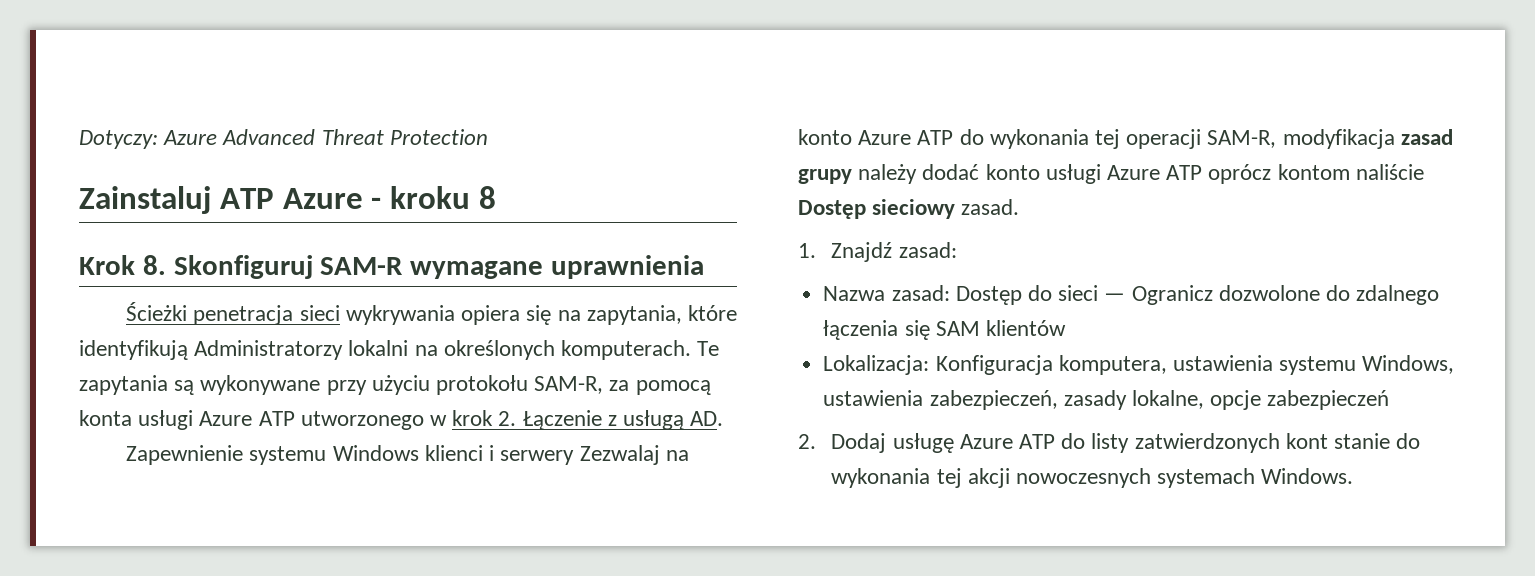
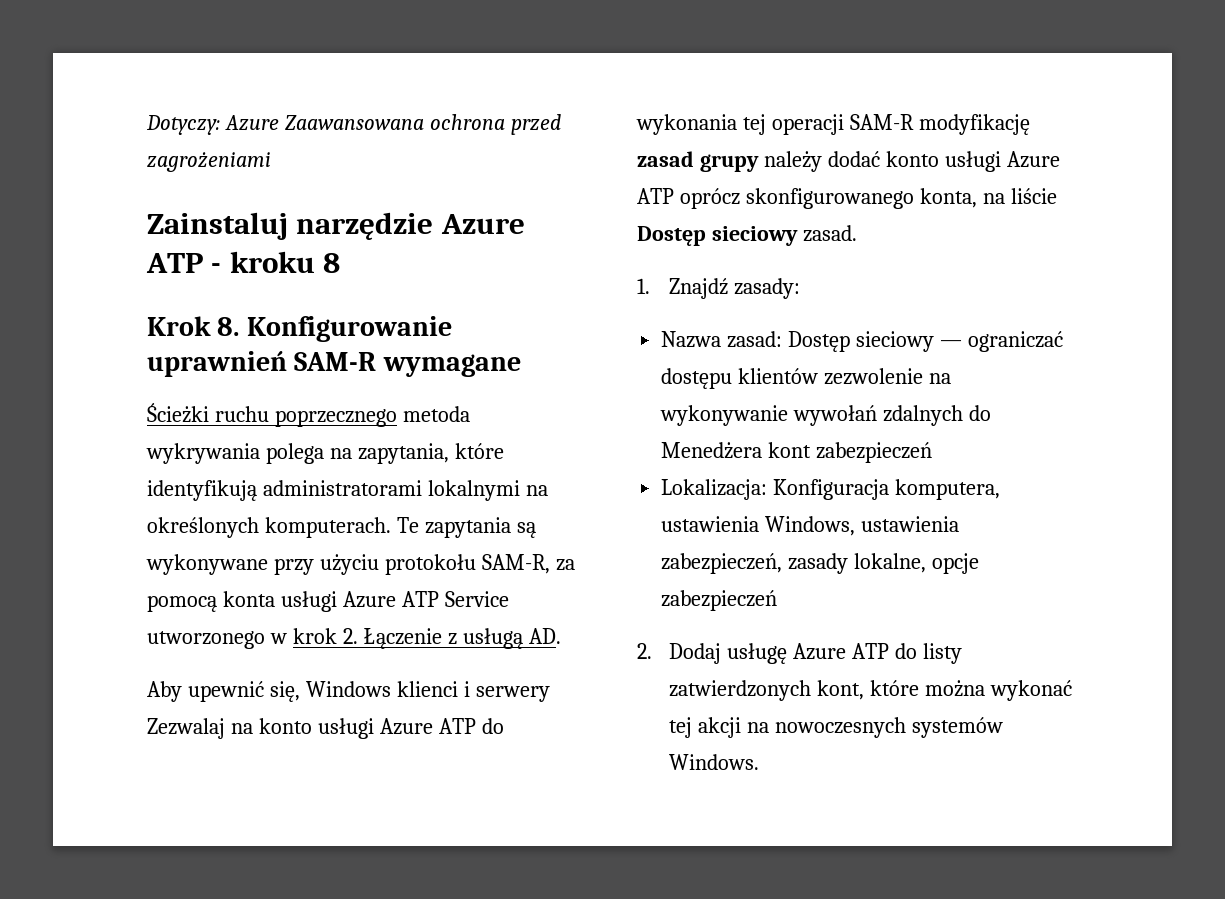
[222,129,488,145] [79,186,363,214] Advanced Threat Protection // Zainstaluj ATP Azure -> [284,114,561,135] [147,152,271,172] [147,212,525,240] [146,253,203,273] Zaawansowana ochrona przed zagrożeniami // Zainstaluj narzędzie Azure ATP
[173,255,313,279] Skonfiguruj -> [246,316,452,342] [147,351,287,377] Konfigurowanie uprawnień
[551,255,705,279] uprawnienia -> (521, 365) none
[193,305,552,325] penetracja sieci wykrywania opiera się -> [214,406,470,427] [146,443,324,464] ruchu poprzecznego metoda wykrywania polega
[194,340,409,360] Administratorzy lokalni -> [262,480,520,501] administratorami lokalnymi
(295, 418) none -> [444,591,509,607] Service
[126,445,327,465] Zapewnienie systemu -> [147,681,300,702] Aby upewnić się,
(852, 137) none -> [317,718,374,739] usługi
[1207,129,1395,149] SAM-R, modyfikacja -> [849,114,1030,135] SAM-R modyfikację
[1277,164,1424,180] kontom naliście -> [745,188,1057,209] skonfigurowanego konta, na liście
[898,242,957,258] zasad: -> [733,278,800,299] zasady:
[1027,285,1440,305] [823,320,1066,340] do sieci — Ogranicz dozwolone do zdalnego łączenia się SAM klientów -> [856,331,1063,352] [661,368,952,389] [660,405,992,426] [661,442,933,463] sieciowy — ograniczać dostępu klientów zezwolenie na wykonywanie wywołań zdalnych do Menedżera kont zabezpieczeń
[1279,356,1357,375] systemu -> (760, 524) none
[1285,433,1421,449] [831,468,1256,488] kont stanie do wykonania tej akcji nowoczesnych systemach -> [816,680,1072,701] [668,717,1003,738] kont, które można wykonać tej akcji na nowoczesnych systemów

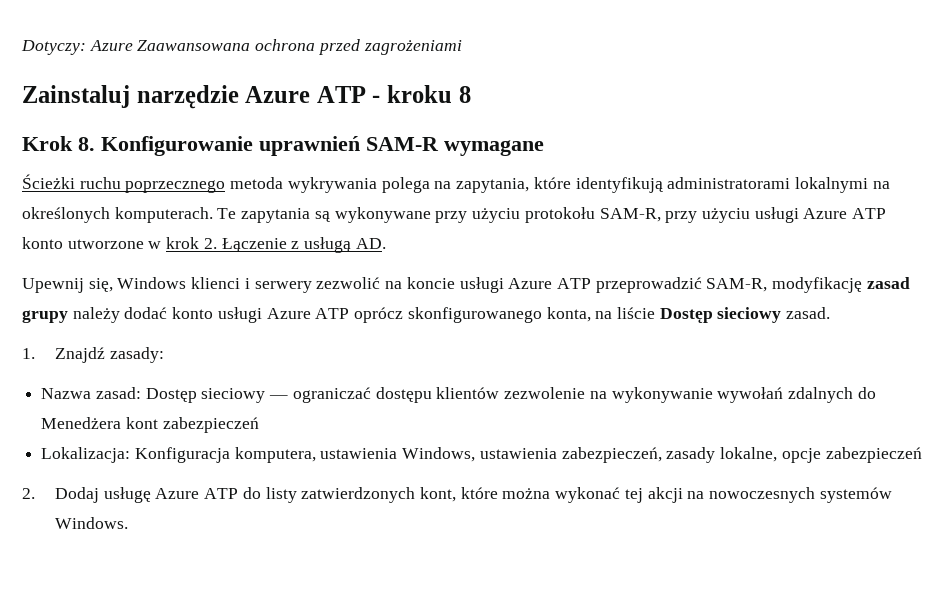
[555,559,575,571] [147,591,509,612] [147,631,265,649] za pomocą konta usługi Azure ATP Service utworzonego -> [665,207,887,223] [22,237,144,249] przy użyciu usługi Azure ATP konto utworzone
[147,681,264,702] Aby upewnić -> [22,278,84,293] Upewnij
[147,718,504,739] [636,114,914,135] Zezwalaj na konto usługi Azure ATP do wykonania tej operacji SAM-R -> [316,277,768,293] zezwolić na koncie usługi Azure ATP przeprowadzić SAM-R,

